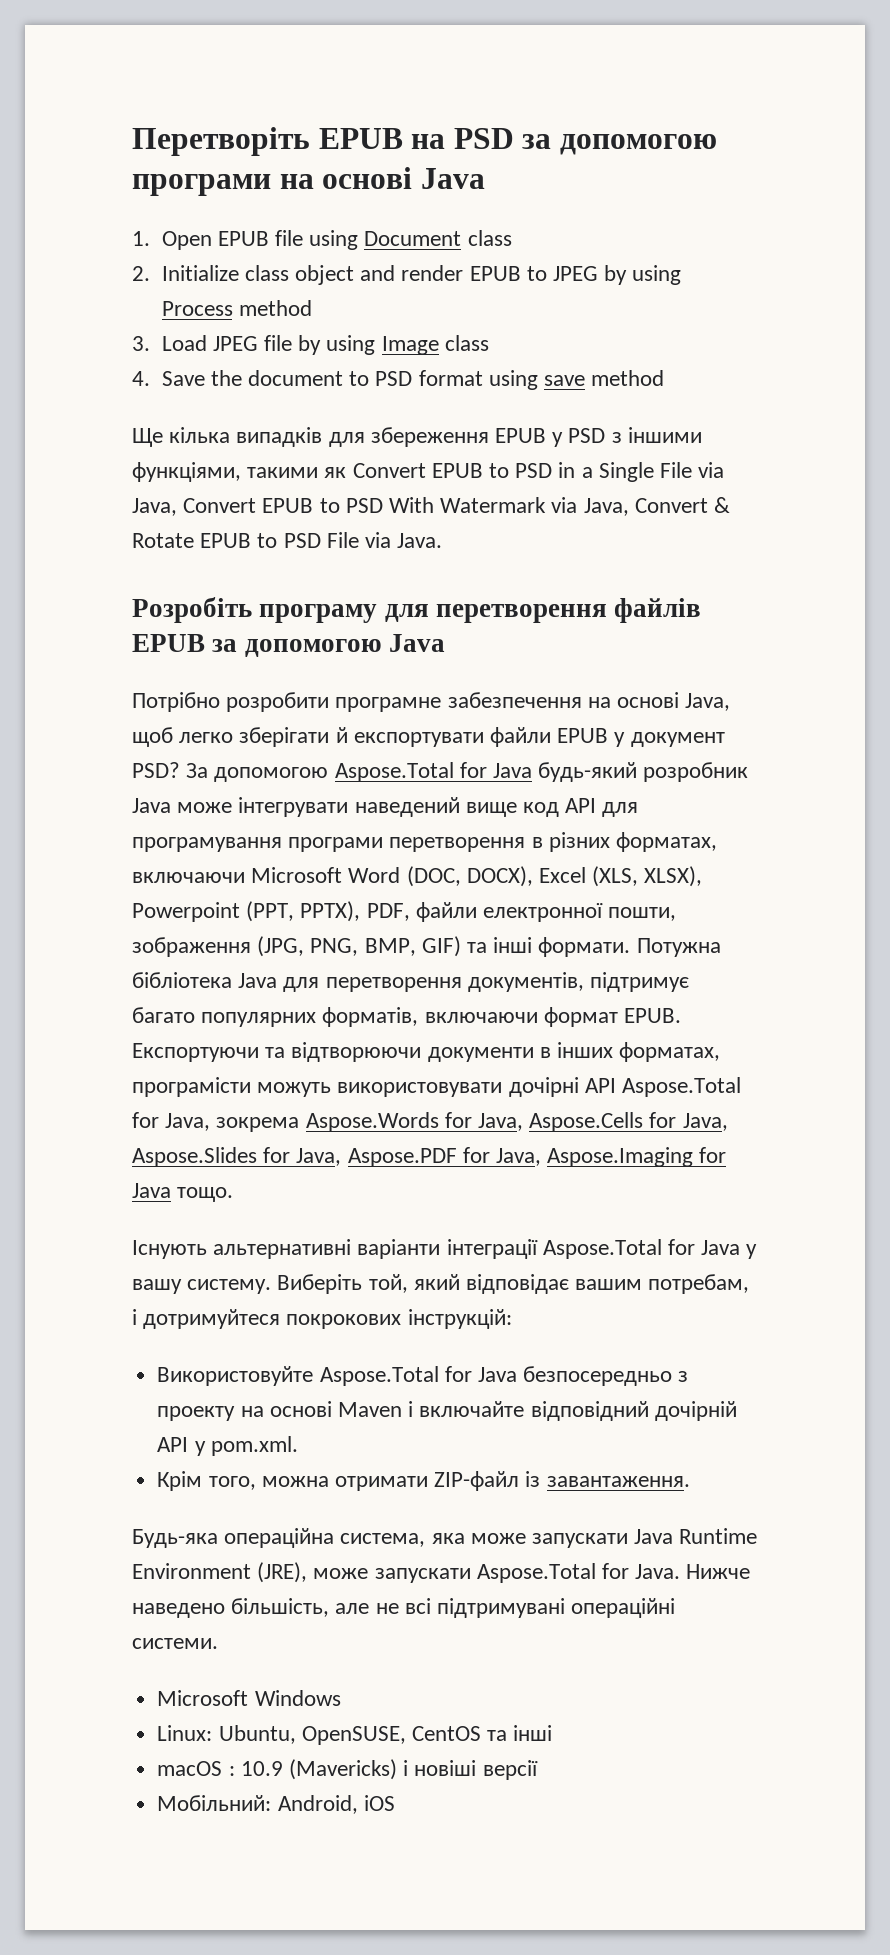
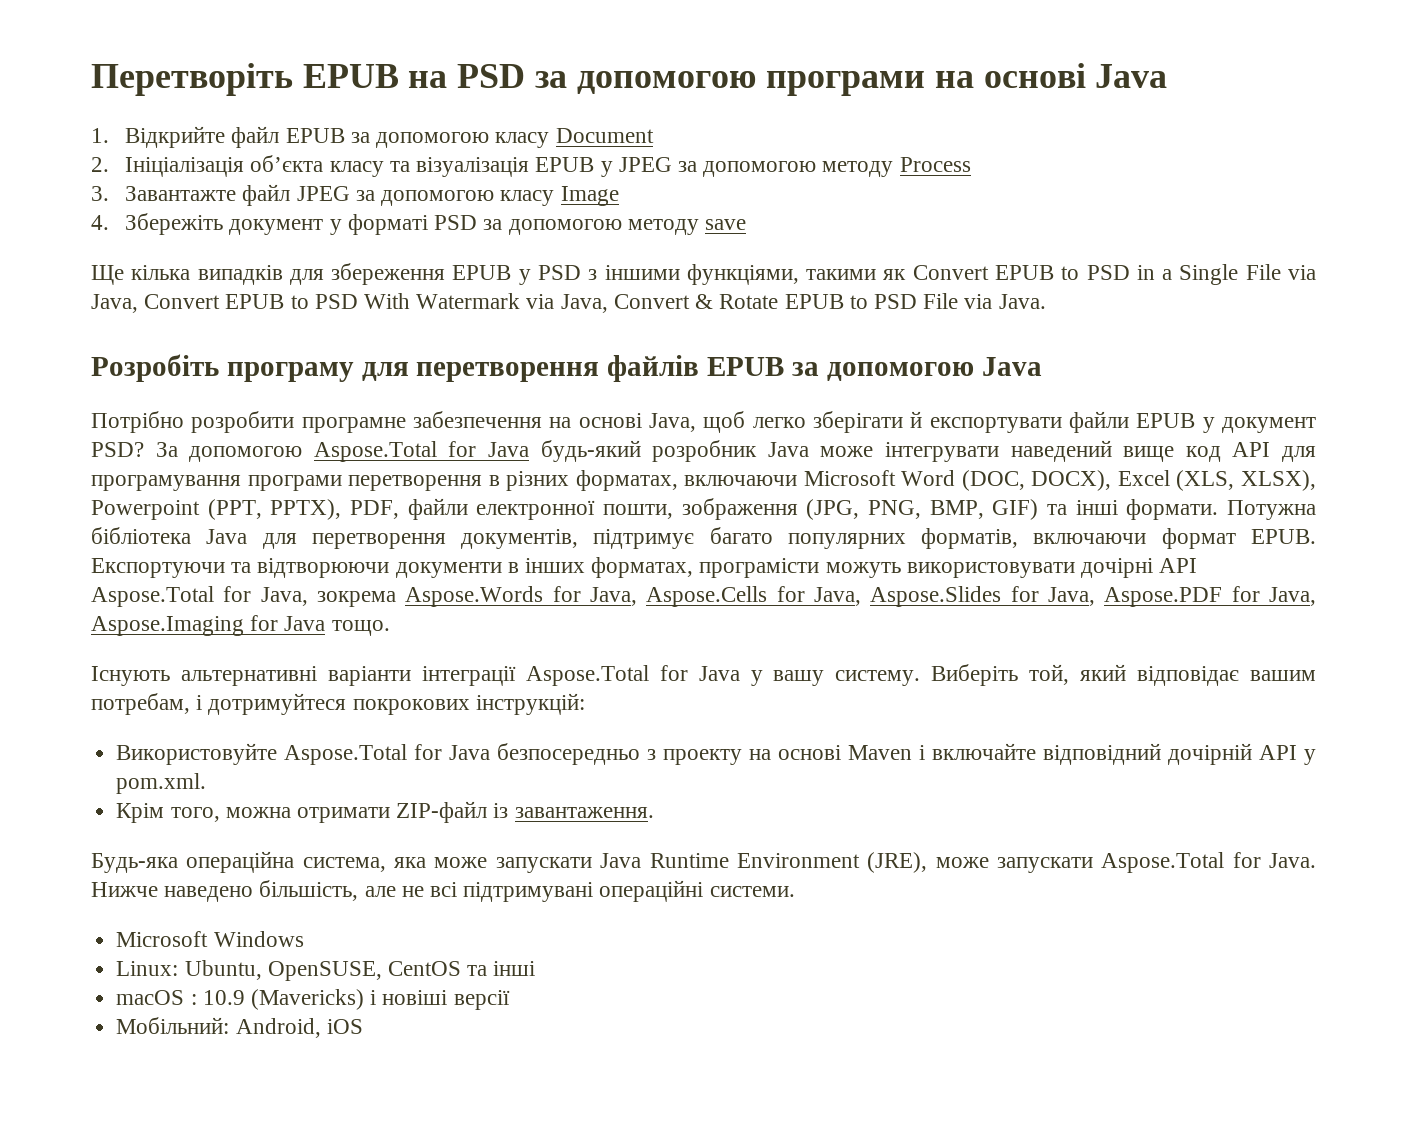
[161,230,359,250] Open EPUB file using -> [125,126,550,148] Відкрийте файл EPUB за допомогою класу
[467,230,512,246] class -> (654, 135) none
[161,265,682,285] Initialize class object and render EPUB to JPEG by using -> [125,155,894,177] Ініціалізація об’єкта класу та візуалізація EPUB у JPEG за допомогою методу
[238,300,312,316] method -> (971, 164) none
[161,335,376,355] Load JPEG file by using -> [125,184,555,206] Завантажте файл JPEG за допомогою класу
[444,335,489,351] class -> (619, 196) none
[161,370,538,390] Save the document to PSD format using -> [125,213,699,235] Збережіть документ у форматі PSD за допомогою методу
[591,370,665,386] method -> (746, 224) none

